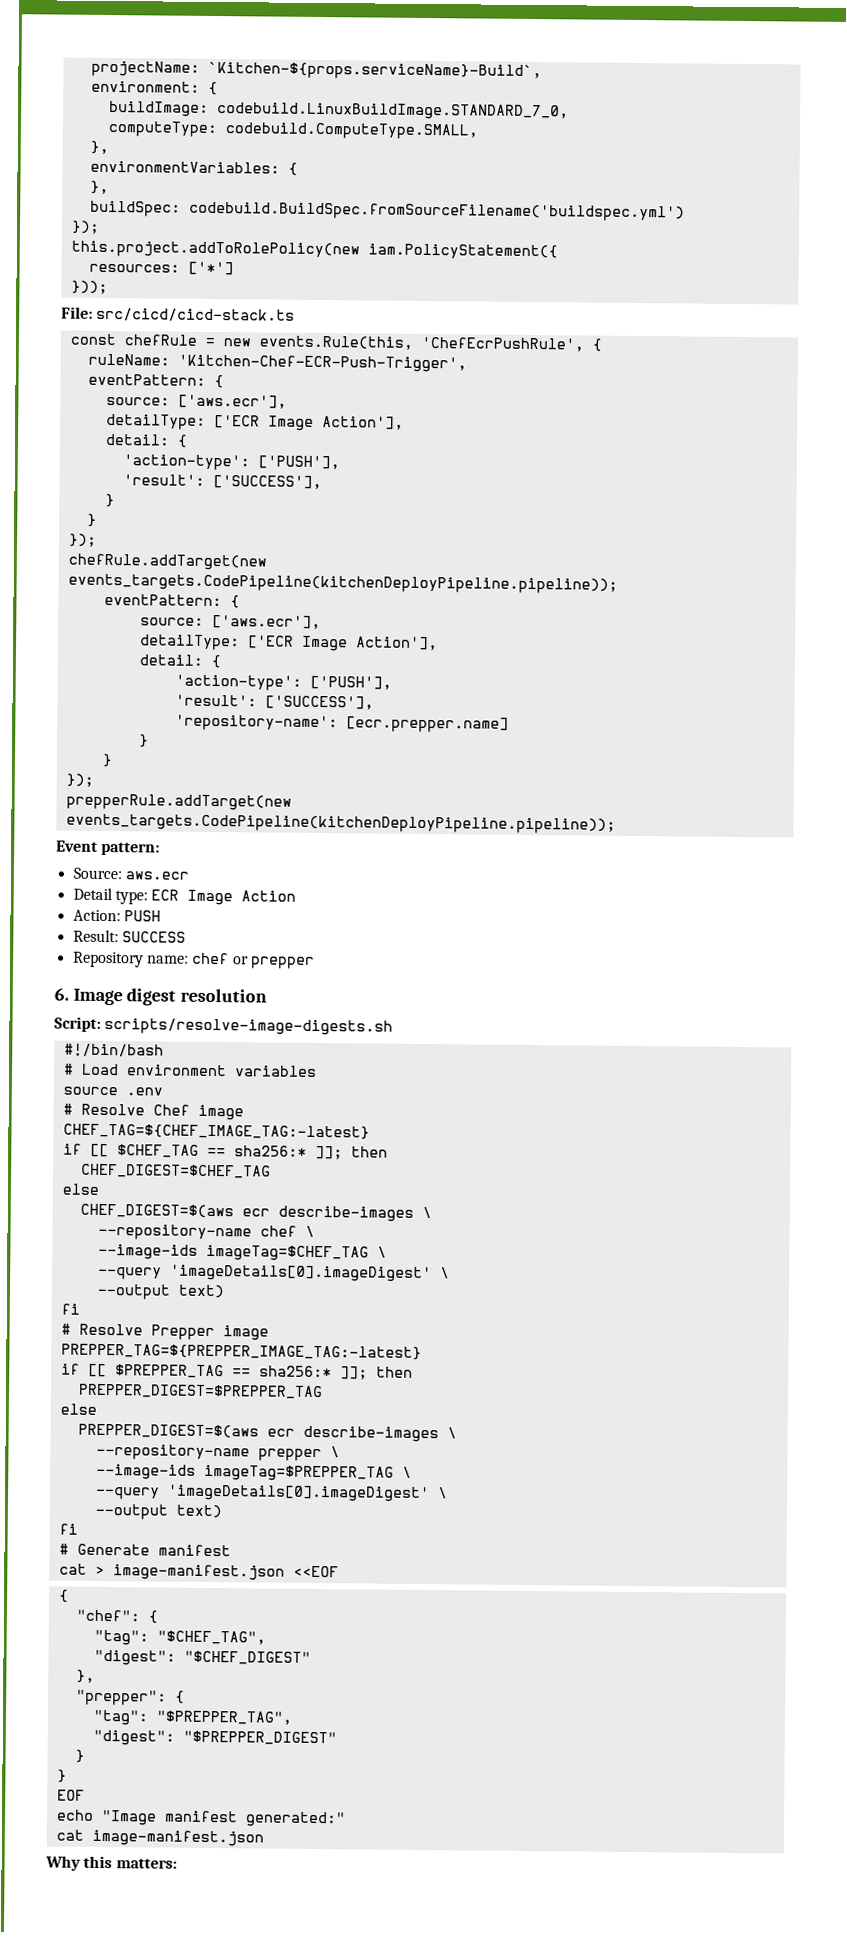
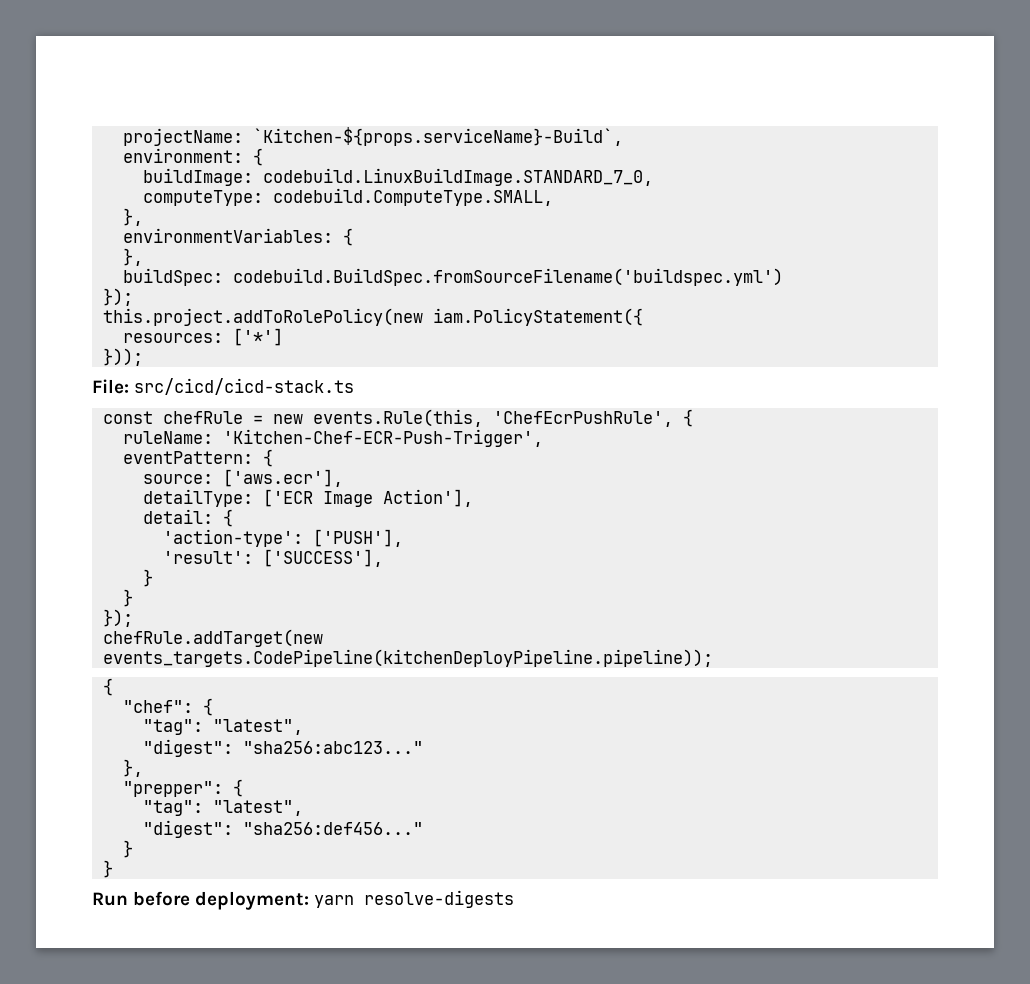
[103,593,240,609] [139,614,321,630] [139,634,438,652] [138,654,221,669] [174,674,392,691] [174,694,374,710] [174,714,509,733] [138,734,149,748] [101,753,113,768] [65,773,94,787] [65,793,292,811] [65,813,616,834] [56,840,161,856] [72,867,189,880] [72,887,297,906] [72,909,161,922] [72,929,186,943] [72,951,315,969] [54,987,268,1006] [54,1016,394,1036] [63,1043,164,1058] [62,1063,317,1077] [62,1086,163,1096] [62,1103,244,1121] [62,1123,370,1140] [62,1143,388,1160] [80,1163,271,1179] [61,1183,99,1195] [79,1203,432,1222] [97,1223,315,1241] [97,1243,387,1262] [97,1264,450,1283] [96,1283,225,1300] [60,1303,80,1315] [60,1323,269,1341] [60,1343,422,1360] [60,1363,413,1380] [77,1383,323,1400] [59,1403,97,1415] [77,1423,457,1443] [95,1443,340,1462] [95,1463,412,1482] [95,1484,448,1503] [94,1503,222,1520] [58,1523,78,1535] [58,1543,231,1557] [58,1563,339,1581] // eventPattern: { // source: ['aws.ecr'], // detailType: ['ECR Image Action'], // detail: { // 'action-type': ['PUSH'], // 'result': ['SUCCESS'], // 'repository-name': [ecr.prepper.name] // } // } // }); // prepperRule.addTarget(new events_targets.CodePipeline(kitchenDeployPipeline.pipeline)); // Event pattern: // Source: aws.ecr // Detail type: ECR Image Action // Action: PUSH // Result: SUCCESS // Repository name: chef or prepper // 6. Image digest resolution // Script: scripts/resolve-image-digests.sh // #!/bin/bash // # Load environment variables // source .env // # Resolve Chef image // CHEF_TAG=${CHEF_IMAGE_TAG:-latest} // if [[ $CHEF_TAG == sha256:* ]]; then // CHEF_DIGEST=$CHEF_TAG // else // CHEF_DIGEST=$(aws ecr describe-images \ // --repository-name chef \ // --image-ids imageTag=$CHEF_TAG \ // --query 'imageDetails[0].imageDigest' \ // --output text) // fi // # Resolve Prepper image // PREPPER_TAG=${PREPPER_IMAGE_TAG:-latest} // if [[ $PREPPER_TAG == sha256:* ]]; then // PREPPER_DIGEST=$PREPPER_TAG // else // PREPPER_DIGEST=$(aws ecr describe-images \ // --repository-name prepper \ // --image-ids imageTag=$PREPPER_TAG \ // --query 'imageDetails[0].imageDigest' \ // --output text) // fi // # Generate manifest // cat > image-manifest.json <<EOF -> (714, 658) none
[156,1630,266,1645] [93,1649,311,1666] "$CHEF_TAG", // "digest": "$CHEF_DIGEST" -> [213,719,304,735] [143,739,424,757] "latest", // "digest": "sha256:abc123..."
[155,1710,293,1725] [92,1729,337,1746] [74,1749,85,1763] [56,1769,67,1783] [56,1789,85,1801] [55,1809,346,1828] [55,1829,264,1847] [45,1855,177,1871] "$PREPPER_TAG", // "digest": "$PREPPER_DIGEST" // } // } // EOF // echo "Image manifest generated:" // cat image-manifest.json // Why this matters: -> [213,800,304,816] [143,820,424,838] [123,840,134,858] [103,860,114,878] [92,890,515,910] "latest", // "digest": "sha256:def456..." // } // } // Run before deployment: yarn resolve-digests

